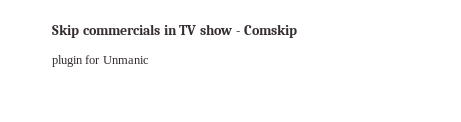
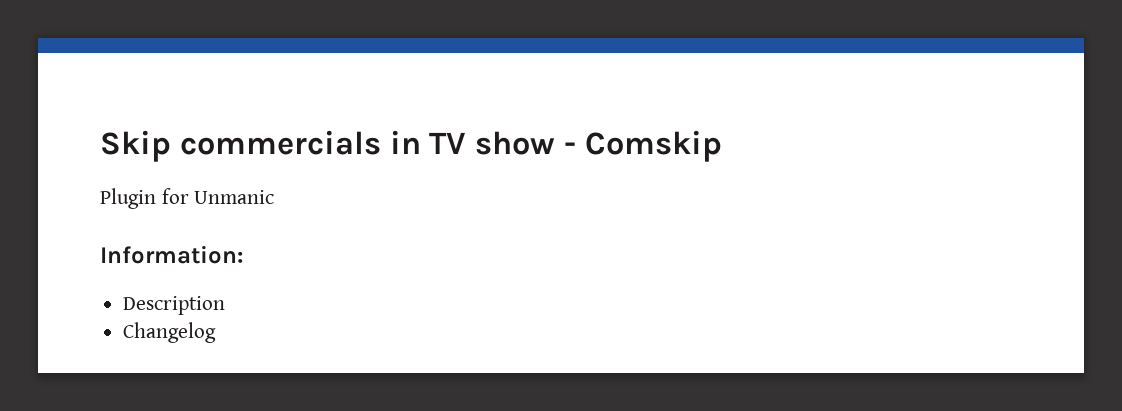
[52,55,83,67] plugin -> [100,188,156,209] Plugin
(149, 60) none -> [100,245,243,264] [123,296,226,315] [123,322,217,343] // Information: // Description // Changelog

